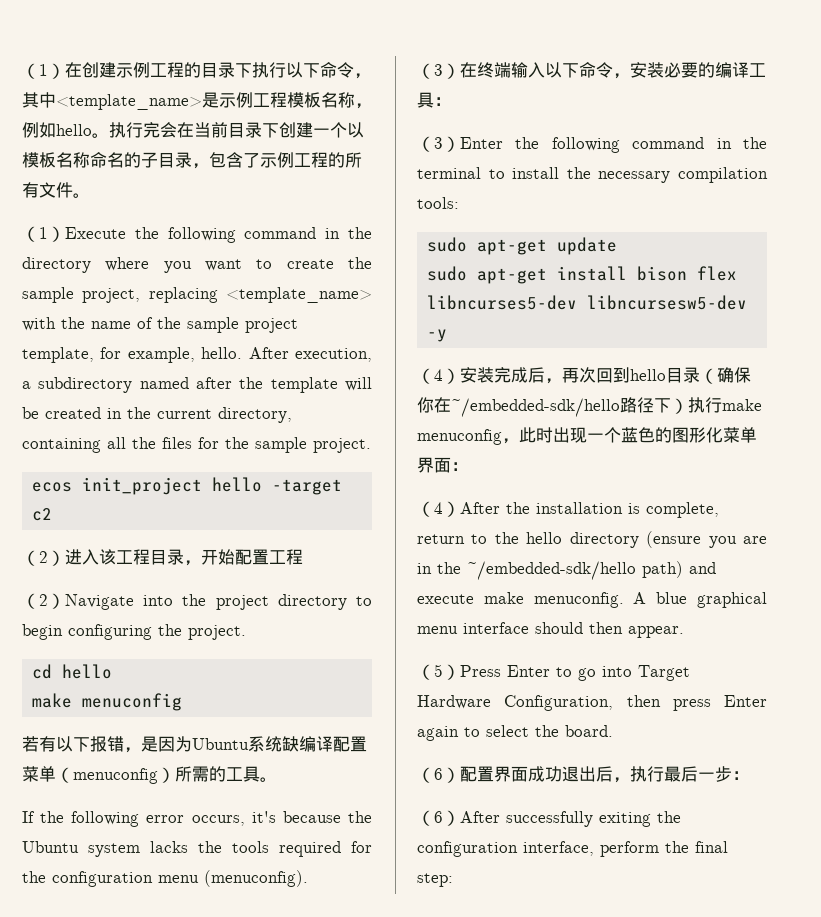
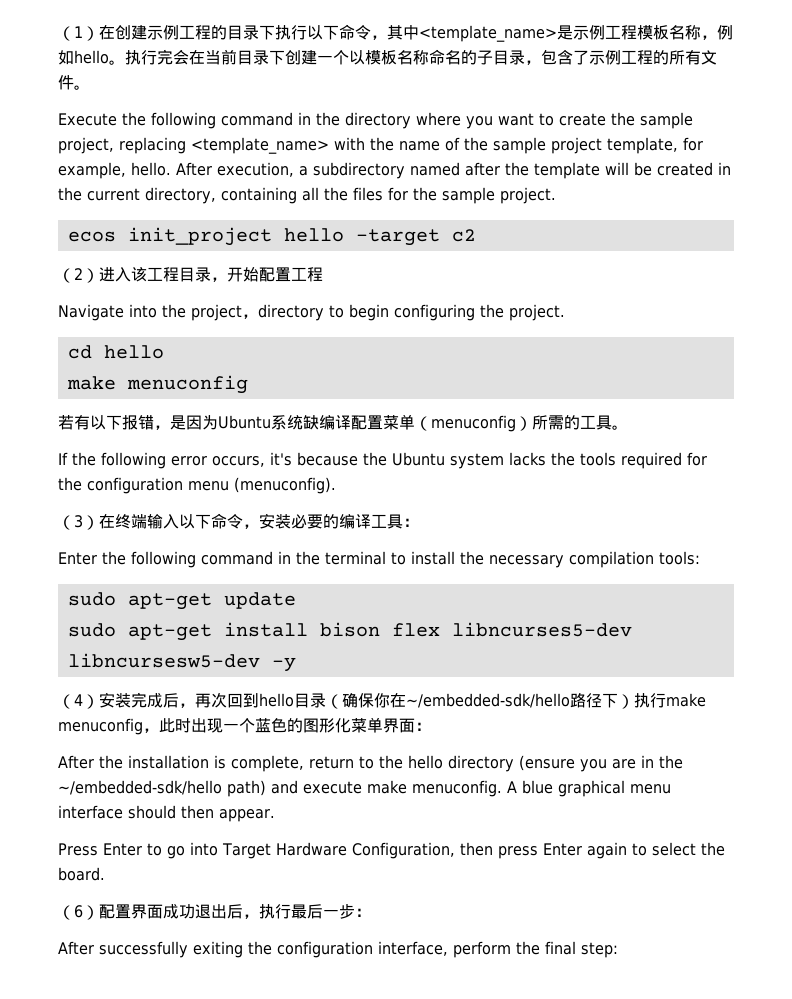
[22,226,65,242] （1） -> (90, 87) none
[22,593,65,609] （2） -> (323, 274) none
(269, 602) none -> [242,314,258,319] ，
[417,136,460,152] （3） -> (419, 522) none
[417,501,460,517] （4） -> (431, 726) none
[417,664,460,680] （5） -> (275, 815) none
[417,810,460,826] （6） -> (371, 912) none

